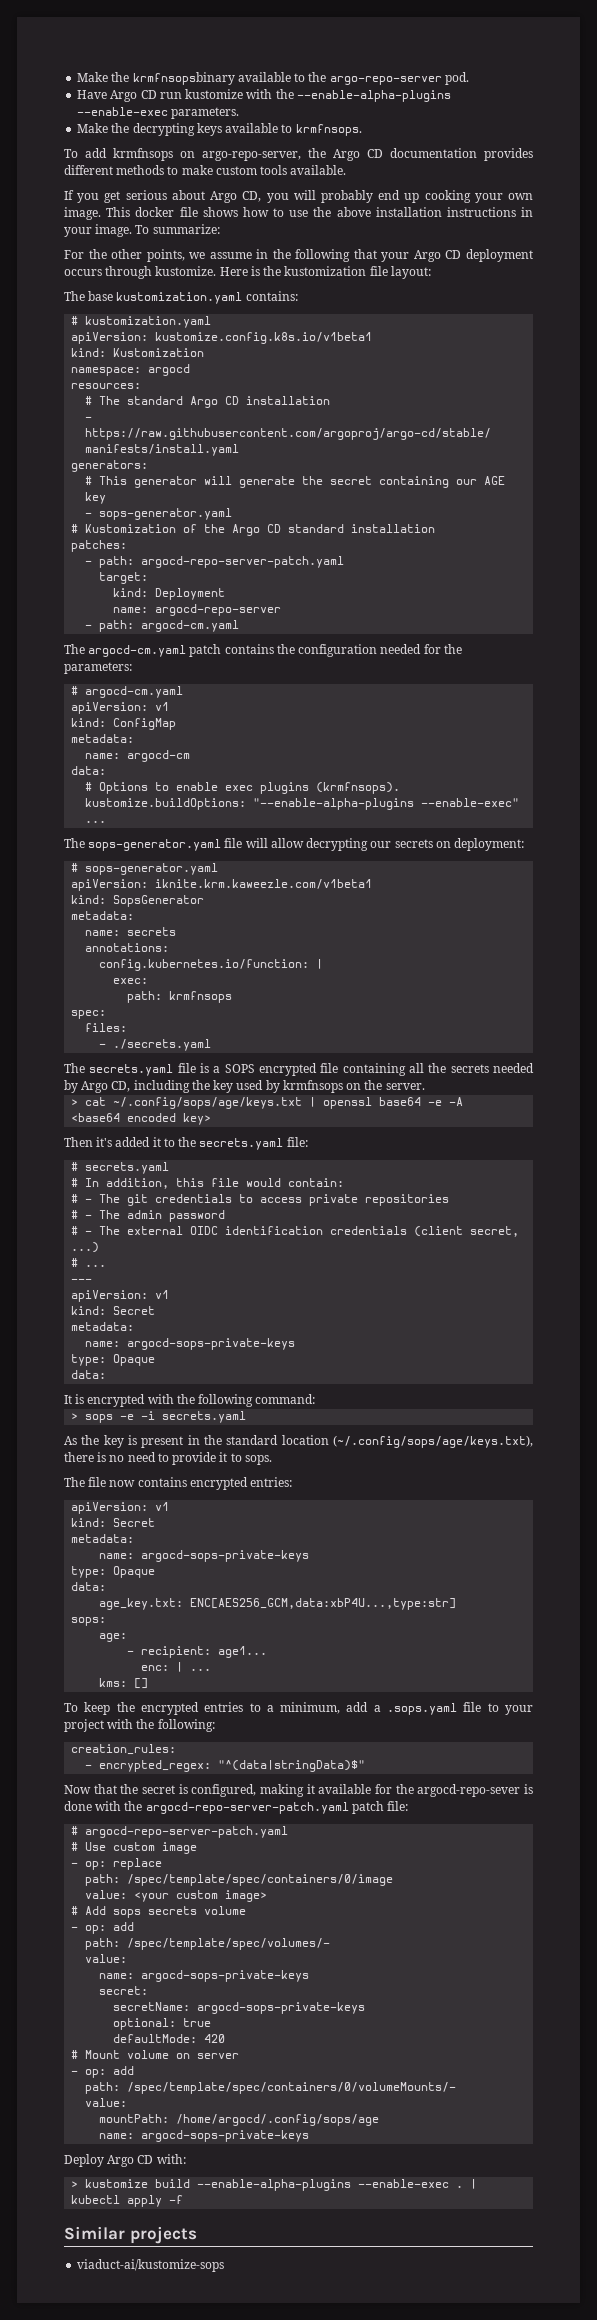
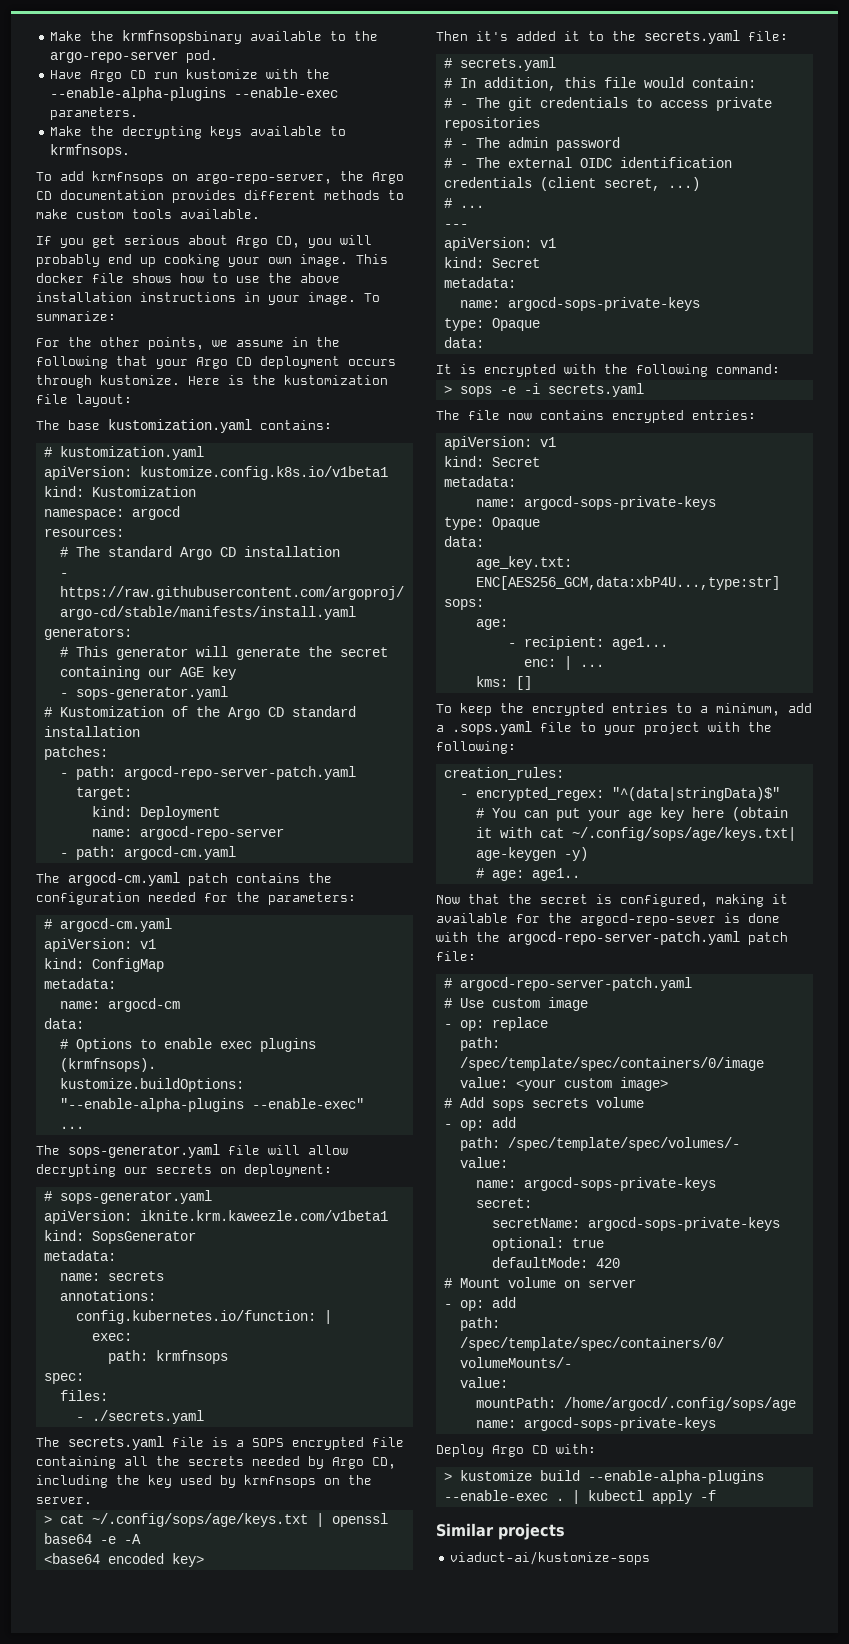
[64,1435,533,1448] [64,1452,272,1465] // As the key is present in the standard location (~/.config/sops/age/keys.txt), there is no need to provide it to sops. -> (644, 390) none
(366, 1766) none -> [475,807,788,821] [475,827,796,841] [475,847,588,861] [475,868,580,881] // # You can put your age key here (obtain it with cat ~/.config/sops/age/keys.txt| age-keygen -y) // # age: age1..

